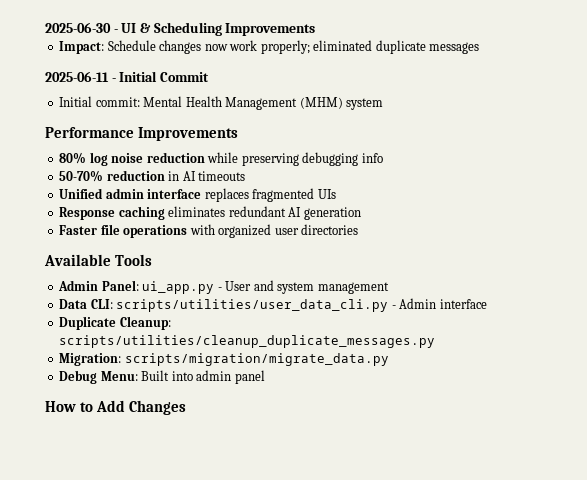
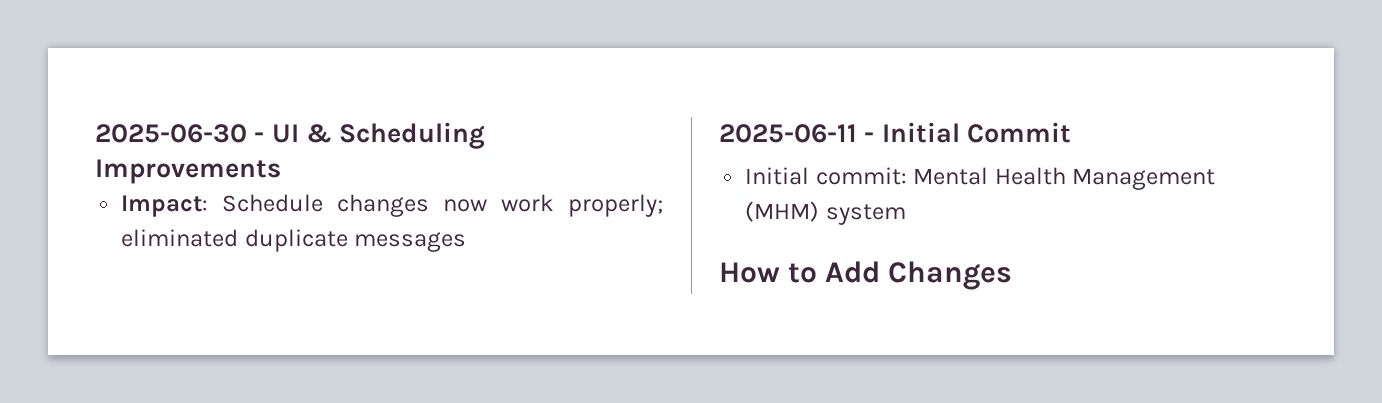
[45,127,238,141] [59,152,383,166] [59,170,246,182] [59,188,336,202] [59,206,361,220] [59,224,359,238] [44,254,152,266] [58,280,389,294] [59,298,487,312] [59,316,171,330] [59,335,436,348] [59,353,389,366] [59,370,265,384] // Performance Improvements // 80% log noise reduction while preserving debugging info // 50-70% reduction in AI timeouts // Unified admin interface replaces fragmented UIs // Response caching eliminates redundant AI generation // Faster file operations with organized user directories // Available Tools // Admin Panel: ui_app.py - User and system management // Data CLI: scripts/utilities/user_data_cli.py - Admin interface // Duplicate Cleanup: scripts/utilities/cleanup_duplicate_messages.py // Migration: scripts/migration/migrate_data.py // Debug Menu: Built into admin panel -> (906, 214) none

